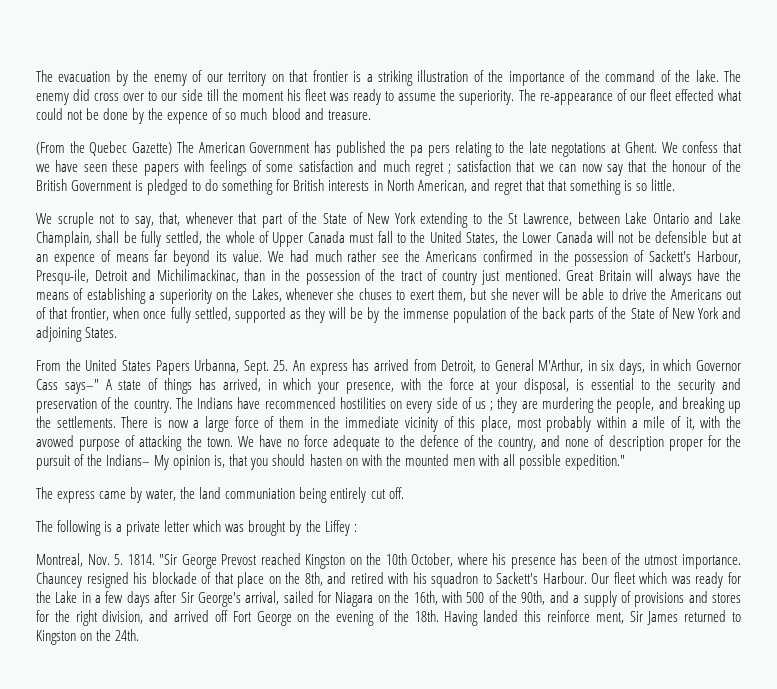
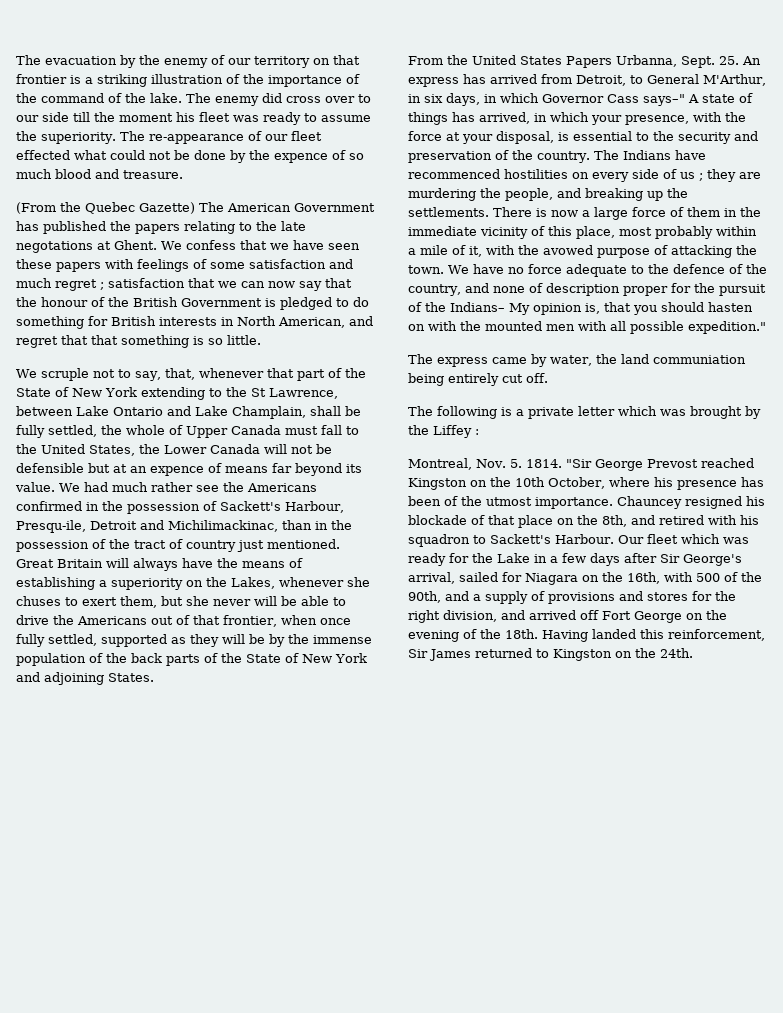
[410,145,450,157] pa pers -> [135,224,180,234] papers
[546,610,624,624] reinforce ment, -> [668,629,765,641] reinforcement,

